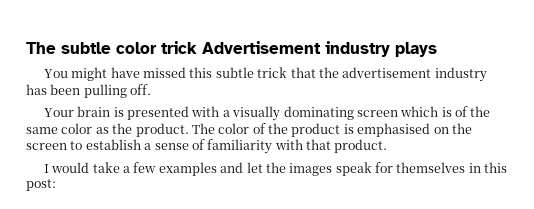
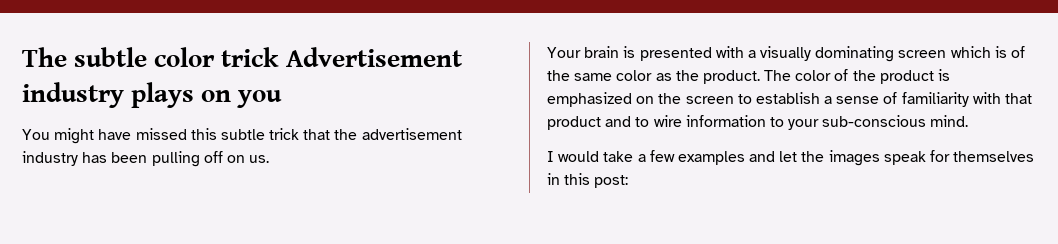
(437, 49) none -> [201,90,283,108] on you
[130,84,152,95] off. -> [203,151,270,163] off on us.
[357,123,431,137] emphasised -> [547,92,632,107] emphasized
[334,139,388,153] product. -> [547,115,969,130] product and to wire information to your sub-conscious mind.

